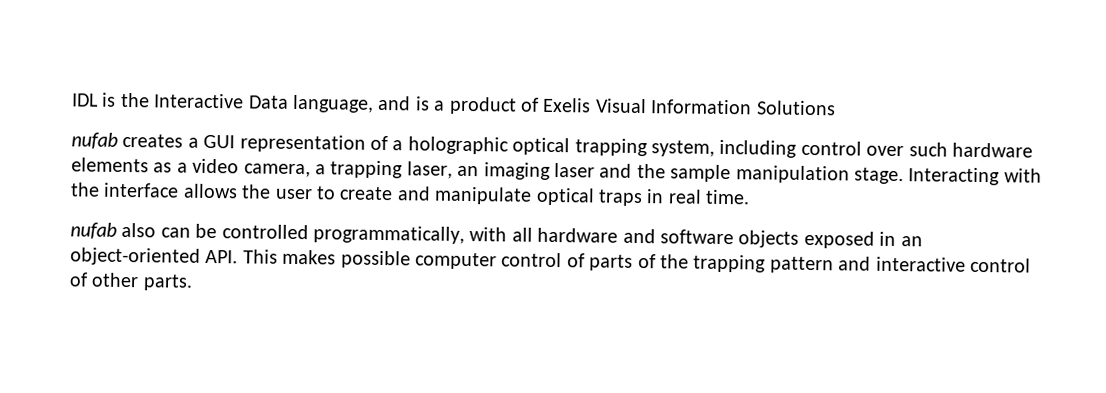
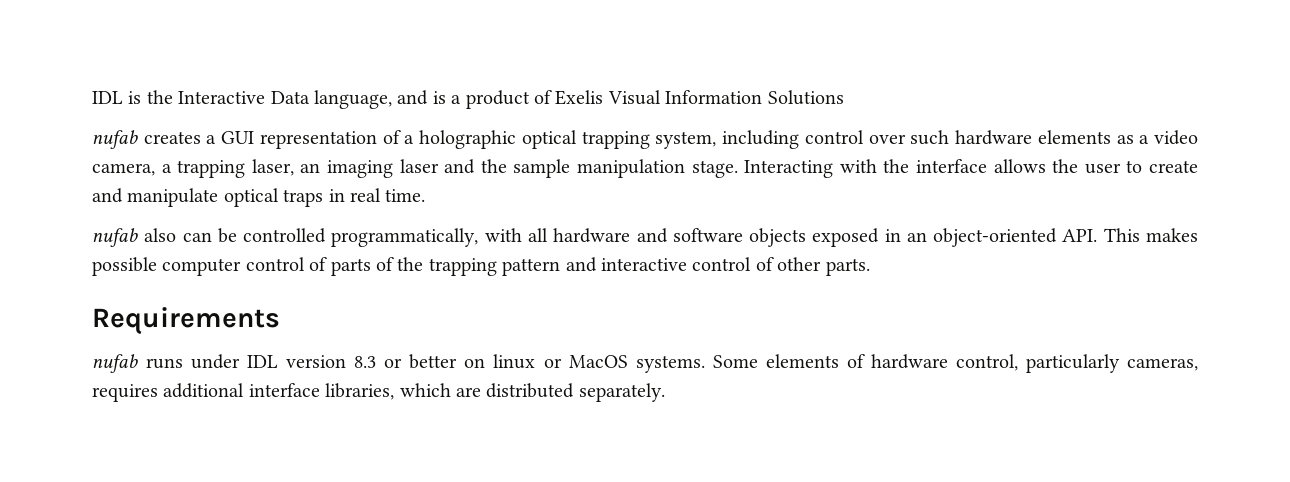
(193, 282) none -> [92,307,280,335] [92,354,1198,373] [92,383,665,402] // Requirements // nufab runs under IDL version 8.3 or better on linux or MacOS systems. Some elements of hardware control, particularly cameras, requires additional interface libraries, which are distributed separately.

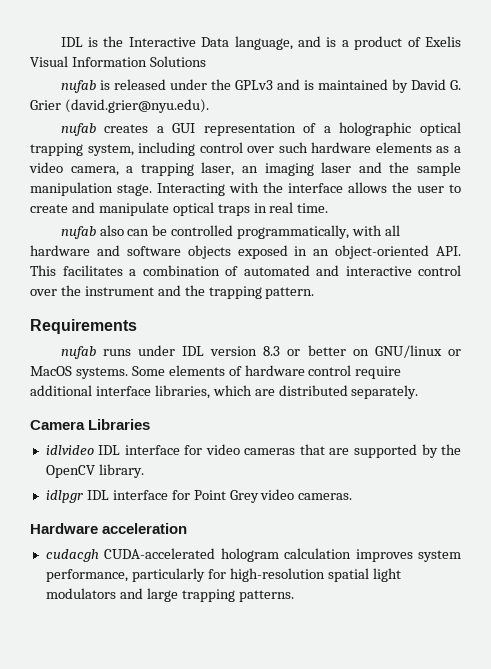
(844, 97) none -> [60,79,462,93] [30,99,209,113] // nufab is released under the GPLv3 and is maintained by David G. Grier (david.grier@nyu.edu).
[1146,228,1199,242] [92,257,870,276] makes possible computer control of parts of the trapping pattern and interactive control of other parts. -> [62,265,461,276] [30,285,315,299] facilitates a combination of automated and interactive control over the instrument and the trapping pattern.
[493,354,536,369] linux -> [374,345,442,358] GNU/linux
[955,354,1198,373] [92,384,158,402] control, particularly cameras, requires -> [308,365,402,379] control require
(665, 392) none -> [30,419,151,430] [45,444,461,458] [45,464,144,478] [45,489,353,503] [30,523,188,534] [45,548,462,562] [45,568,401,582] [45,588,294,602] // Camera Libraries // idlvideo IDL interface for video cameras that are supported by the OpenCV library. // idlpgr IDL interface for Point Grey video cameras. // Hardware acceleration // cudacgh CUDA-accelerated hologram calculation improves system performance, particularly for high-resolution spatial light modulators and large trapping patterns.

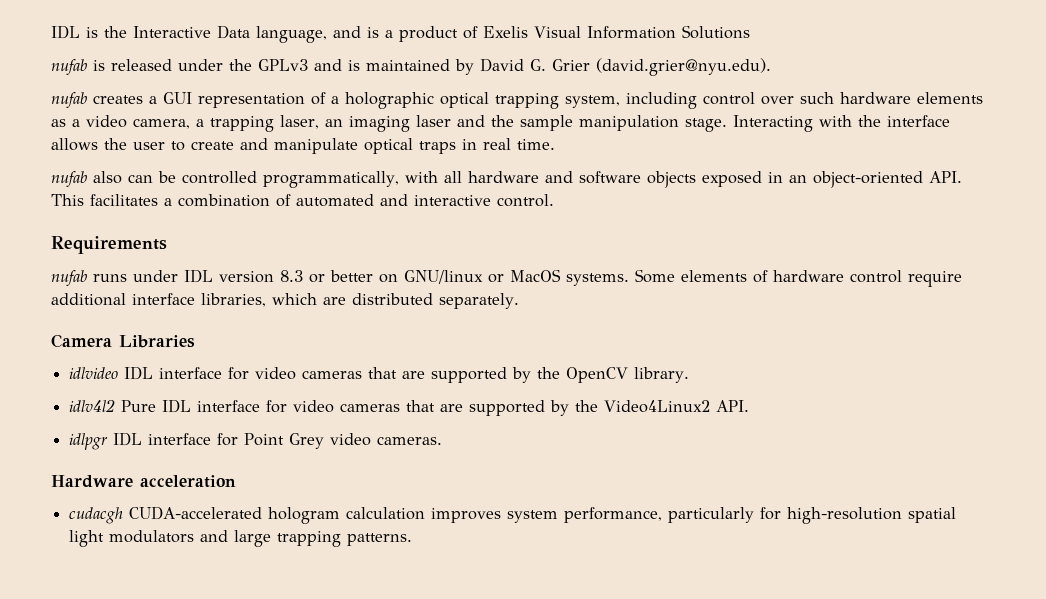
[418,265,461,276] [30,285,315,299] control over the instrument and the trapping pattern. -> [497,194,554,207] control.
(144, 471) none -> [69,399,750,416] // idlv4l2 Pure IDL interface for video cameras that are supported by the Video4Linux2 API.

